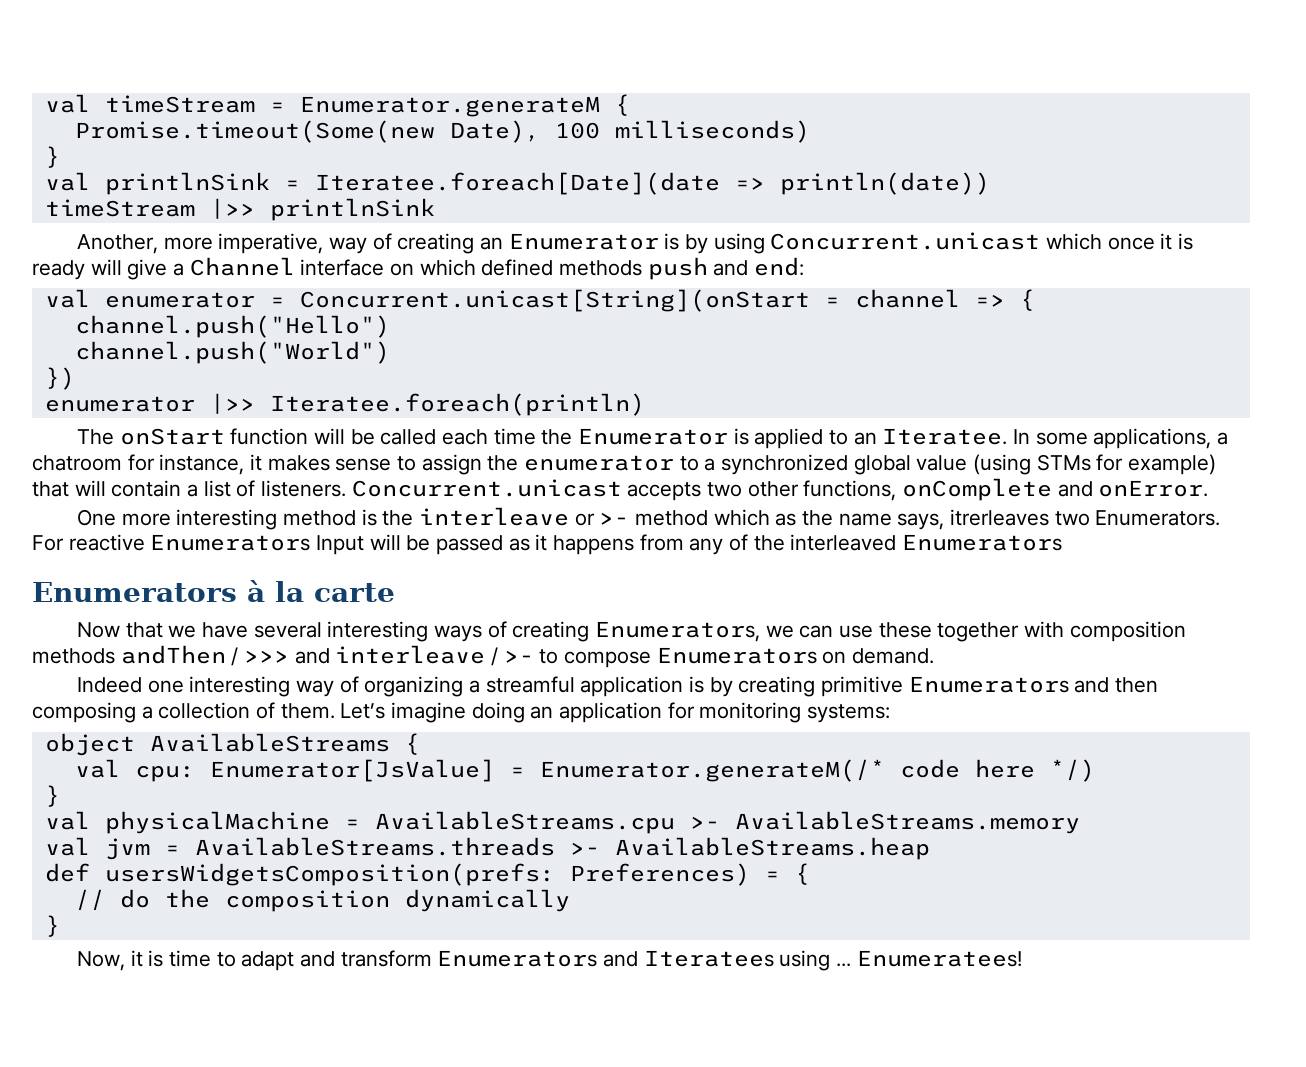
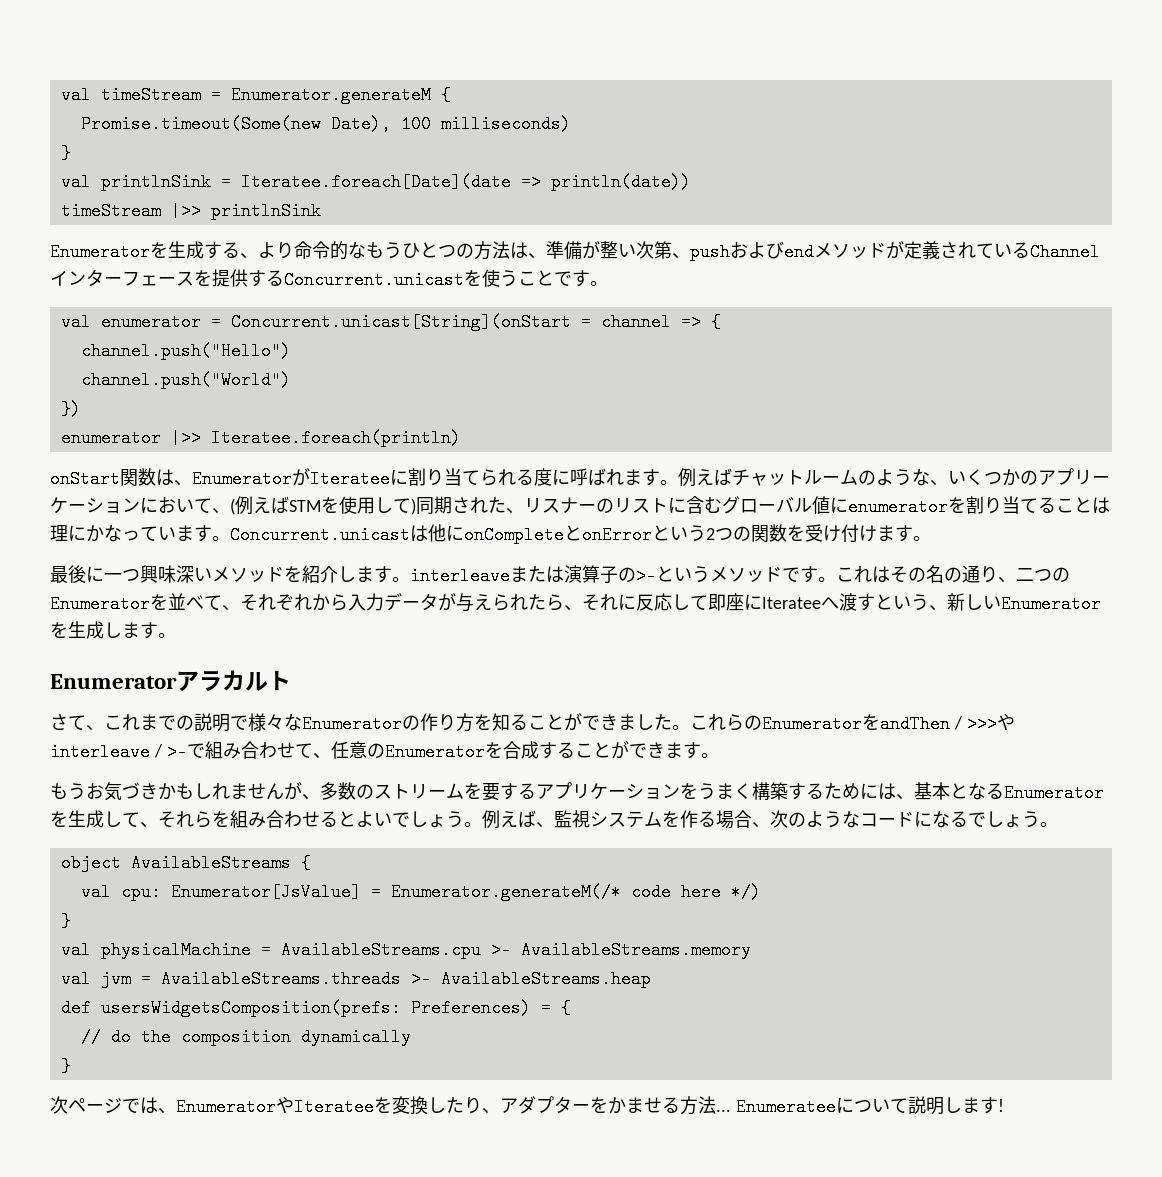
[77,232,1194,254] [32,257,805,280] Another, more imperative, way of creating an Enumerator is by using Concurrent.unicast which once it is ready will give a Channel interface on which defined methods push and end: -> [50,241,1100,261] [50,269,608,289] Enumeratorを生成する、より命令的なもうひとつの方法は、準備が整い次第、pushおよびendメソッドが定義されているChannelインターフェースを提供するConcurrent.unicastを使うことです。
[77,428,1229,449] [32,454,1217,475] [32,478,1209,501] [77,507,1221,530] [32,534,1063,555] [32,580,395,602] [77,621,1186,642] [32,648,115,664] The onStart function will be called each time the Enumerator is applied to an Iteratee. In some applications, a chatroom for instance, it makes sense to assign the enumerator to a synchronized global value (using STMs for example) that will contain a list of listeners. Concurrent.unicast accepts two other functions, onComplete and onError. // One more interesting method is the interleave or >- method which as the name says, itrerleaves two Enumerators. For reactive Enumerators Input will be passed as it happens from any of the interleaved Enumerators // Enumerators à la carte // Now that we have several interesting ways of creating Enumerators, we can use these together with composition methods -> [50,468,1110,488] [50,496,1110,516] [50,524,931,544] [50,565,1070,585] [50,593,1101,613] [50,621,176,639] [50,670,291,692] [50,713,880,733] onStart関数は、EnumeratorがIterateeに割り当てられる度に呼ばれます。例えばチャットルームのような、いくつかのアプリーケーションにおいて、(例えばSTMを使用して)同期された、リスナーのリストに含むグローバル値にenumeratorを割り当てることは理にかなっています。Concurrent.unicastは他にonCompleteとonErrorという2つの関数を受け付けます。 // 最後に一つ興味深いメソッドを紹介します。interleaveまたは演算子の>-というメソッドです。これはその名の通り、二つのEnumeratorを並べて、それぞれから入力データが与えられたら、それに反応して即座にIterateeへ渡すという、新しいEnumeratorを生成します。 // Enumeratorアラカルト // さて、これまでの説明で様々なEnumeratorの作り方を知ることができました。これらのEnumeratorを
[294,648,330,664] and -> [996,713,1015,731] や
[539,647,935,668] [77,676,1159,697] [32,702,891,723] to compose Enumerators on demand. // Indeed one interesting way of organizing a streamful application is by creating primitive Enumerators and then composing a collection of them. Let’s imagine doing an application for monitoring systems: -> [186,741,719,761] [50,782,1104,802] [50,810,1058,829] で組み合わせて、任意のEnumeratorを合成することができます。 // もうお気づきかもしれませんが、多数のストリームを要するアプリケーションをうまく構築するためには、基本となるEnumeratorを生成して、それらを組み合わせるとよいでしょう。例えば、監視システムを作る場合、次のようなコードになるでしょう。
[77,950,1022,971] Now, it is time to adapt and transform Enumerators and Iteratees using ... Enumeratees! -> [50,1096,1004,1116] 次ページでは、EnumeratorやIterateeを変換したり、アダプターをかませる方法... Enumerateeについて説明します!

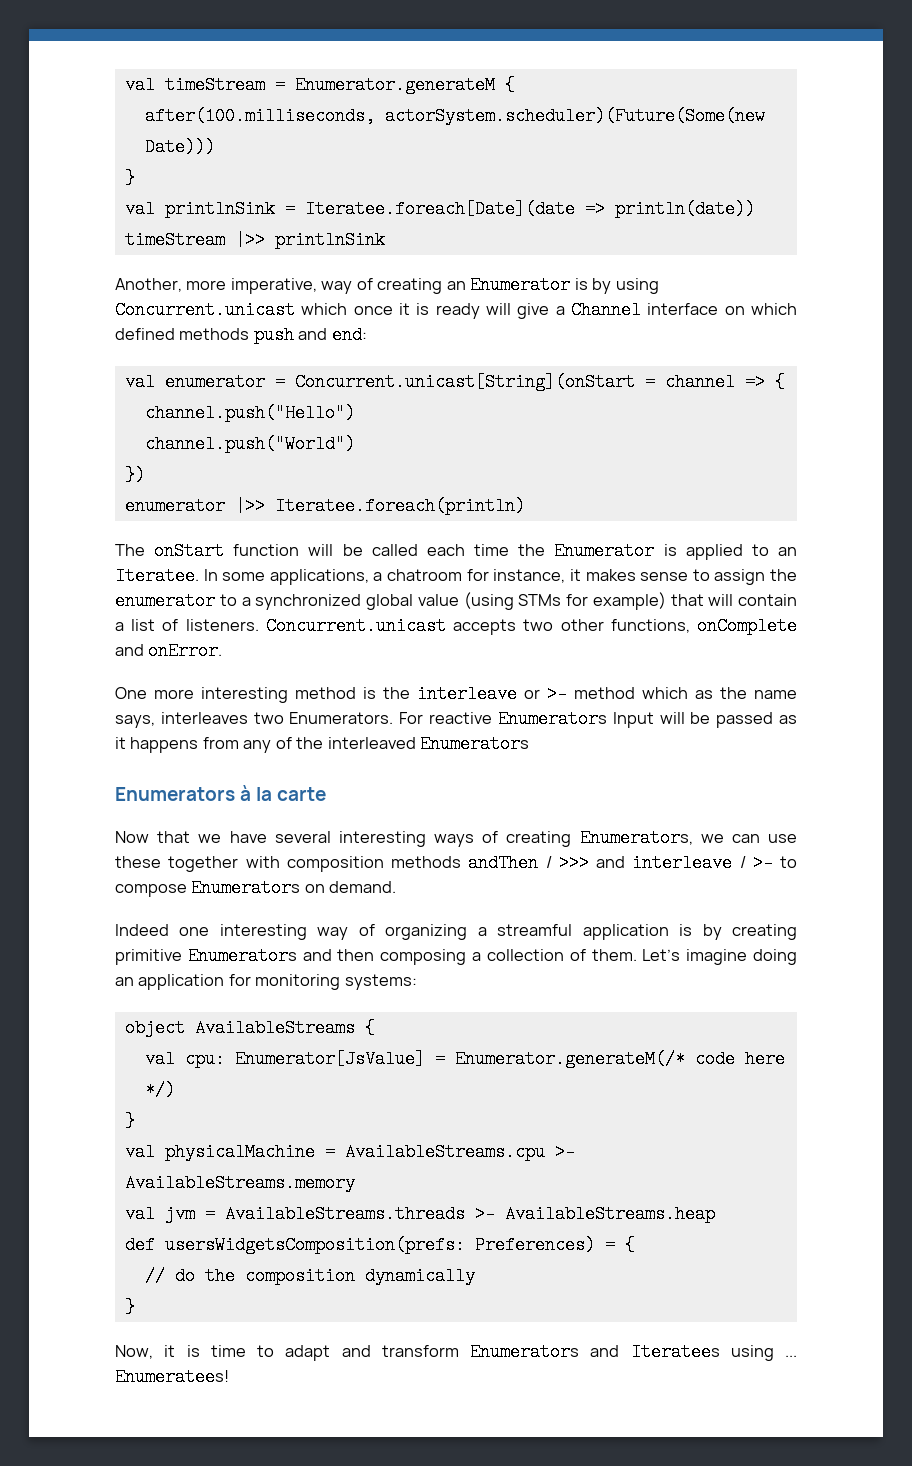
[80,115,571,133] Promise.timeout(Some(new Date), 100 milliseconds) -> [144,107,765,125] [144,138,215,156] after(100.milliseconds, actorSystem.scheduler)(Future(Some(new Date)))
[50,241,1100,261] [50,269,608,289] Enumeratorを生成する、より命令的なもうひとつの方法は、準備が整い次第、pushおよびendメソッドが定義されているChannelインターフェースを提供するConcurrent.unicastを使うことです。 -> [115,276,659,294] [115,301,797,319] [115,326,367,344] Another, more imperative, way of creating an Enumerator is by using Concurrent.unicast which once it is ready will give a Channel interface on which defined methods push and end:
[50,468,1110,488] [50,496,1110,516] [50,524,931,544] [50,565,1070,585] [50,593,1101,613] [50,621,176,639] [50,670,291,692] [50,713,880,733] onStart関数は、EnumeratorがIterateeに割り当てられる度に呼ばれます。例えばチャットルームのような、いくつかのアプリーケーションにおいて、(例えばSTMを使用して)同期された、リスナーのリストに含むグローバル値にenumeratorを割り当てることは理にかなっています。Concurrent.unicastは他にonCompleteとonErrorという2つの関数を受け付けます。 // 最後に一つ興味深いメソッドを紹介します。interleaveまたは演算子の>-というメソッドです。これはその名の通り、二つのEnumeratorを並べて、それぞれから入力データが与えられたら、それに反応して即座にIterateeへ渡すという、新しいEnumeratorを生成します。 // Enumeratorアラカルト // さて、これまでの説明で様々なEnumeratorの作り方を知ることができました。これらのEnumeratorを -> [115,542,797,560] [115,567,798,585] [115,592,797,610] [115,617,797,635] [115,642,223,660] [115,685,797,703] [115,710,798,728] [115,735,530,753] [115,785,327,801] [115,829,797,847] [115,856,461,872] The onStart function will be called each time the Enumerator is applied to an Iteratee. In some applications, a chatroom for instance, it makes sense to assign the enumerator to a synchronized global value (using STMs for example) that will contain a list of listeners. Concurrent.unicast accepts two other functions, onComplete and onError. // One more interesting method is the interleave or >- method which as the name says, interleaves two Enumerators. For reactive Enumerators Input will be passed as it happens from any of the interleaved Enumerators // Enumerators à la carte // Now that we have several interesting ways of creating Enumerators, we can use these together with composition methods
[996,713,1015,731] や -> [596,856,625,868] and
[186,741,719,761] [50,782,1104,802] [50,810,1058,829] で組み合わせて、任意のEnumeratorを合成することができます。 // もうお気づきかもしれませんが、多数のストリームを要するアプリケーションをうまく構築するためには、基本となるEnumeratorを生成して、それらを組み合わせるとよいでしょう。例えば、監視システムを作る場合、次のようなコードになるでしょう。 -> [780,856,797,868] [115,879,397,897] [115,924,798,940] [115,947,798,965] [115,974,417,990] to compose Enumerators on demand. // Indeed one interesting way of organizing a streamful application is by creating primitive Enumerators and then composing a collection of them. Let’s imagine doing an application for monitoring systems:
[50,1096,1004,1116] 次ページでは、EnumeratorやIterateeを変換したり、アダプターをかませる方法... Enumerateeについて説明します! -> [115,1343,797,1361] [115,1368,229,1386] Now, it is time to adapt and transform Enumerators and Iteratees using ... Enumeratees!

